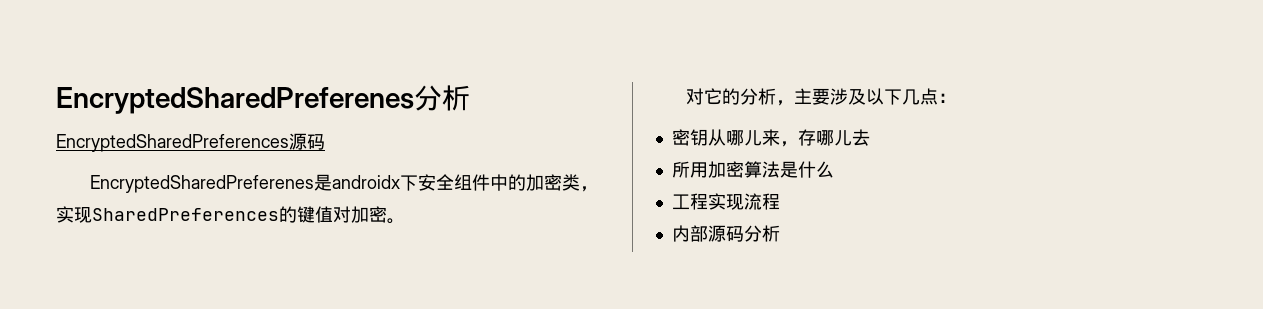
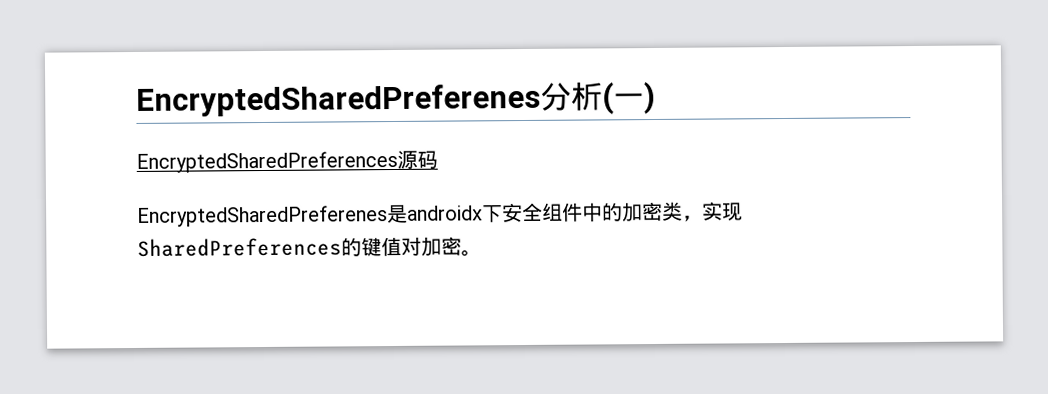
(470, 98) none -> [602,81,656,115] (一)
[685,88,956,106] [671,129,870,147] [671,161,834,178] [671,193,780,210] [671,225,780,242] // 对它的分析，主要涉及以下几点： // 密钥从哪儿来，存哪儿去 // 所用加密算法是什么 // 工程实现流程 // 内部源码分析 -> (482, 253) none

